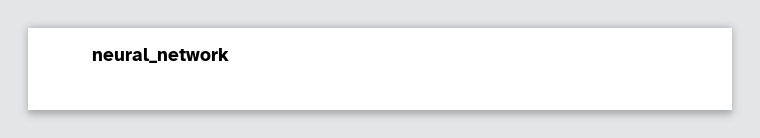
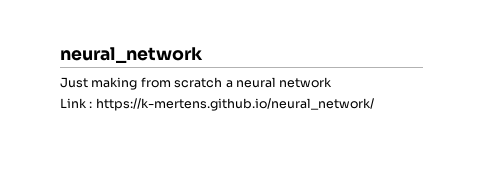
(229, 55) none -> [60,77,333,90] [60,98,374,111] // Just making from scratch a neural network // Link : https://k-mertens.github.io/neural_network/

